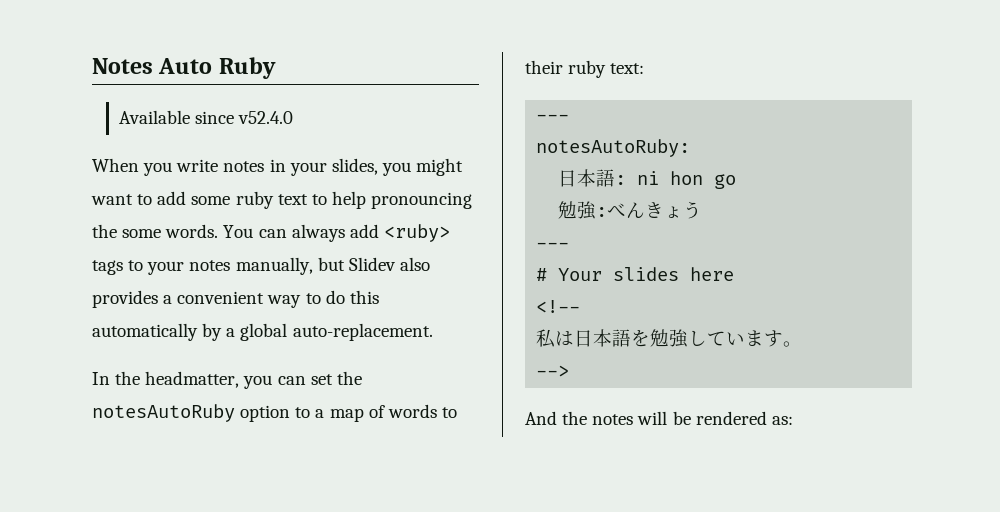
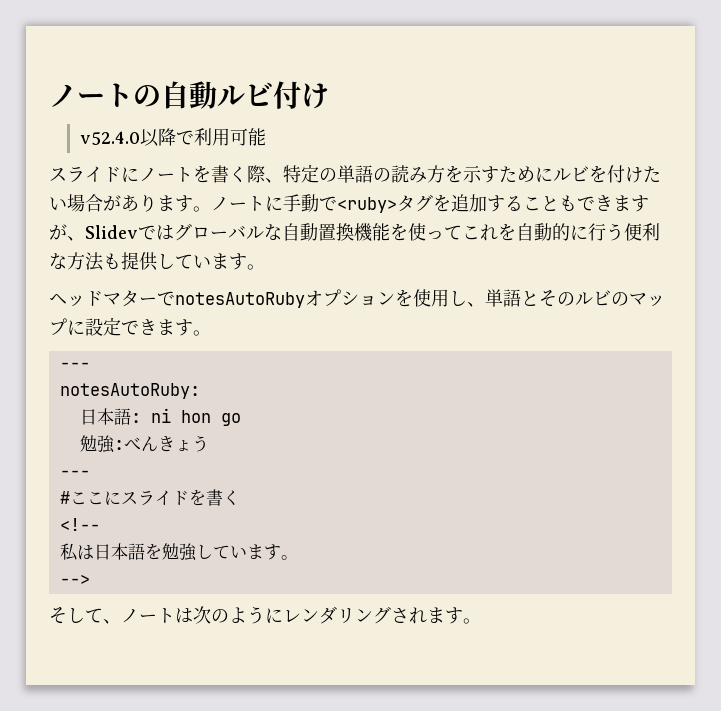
[92,57,276,79] [119,110,294,124] [92,158,464,176] [91,191,473,209] [92,224,450,242] [92,257,430,275] [92,290,379,308] [92,323,433,341] [92,371,362,389] [92,404,457,422] [525,60,645,78] Notes Auto Ruby // Available since v52.4.0 // When you write notes in your slides, you might want to add some ruby text to help pronouncing the some words. You can always add <ruby> tags to your notes manually, but Slidev also provides a convenient way to do this automatically by a global auto-replacement. // In the headmatter, you can set the notesAutoRuby option to a map of words to their ruby text: -> [49,81,329,109] [80,128,267,147] [49,164,661,183] [49,194,649,213] [49,223,660,242] [49,252,265,271] [49,289,665,308] [49,317,211,336] ノートの自動ルビ付け // v52.4.0以降で利用可能 // スライドにノートを書く際、特定の単語の読み方を示すためにルビを付けたい場合があります。ノートに手動で<ruby>タグを追加することもできますが、Slidevではグローバルな自動置換機能を使ってこれを自動的に行う便利な方法も提供しています。 // ヘッドマターでnotesAutoRubyオプションを使用し、単語とそのルビのマップに設定できます。
[558,267,735,281] Your slides here -> [69,489,240,506] ここにスライドを書く
[525,411,793,425] And the notes will be rendered as: -> [49,606,481,624] そして、ノートは次のようにレンダリングされます。

